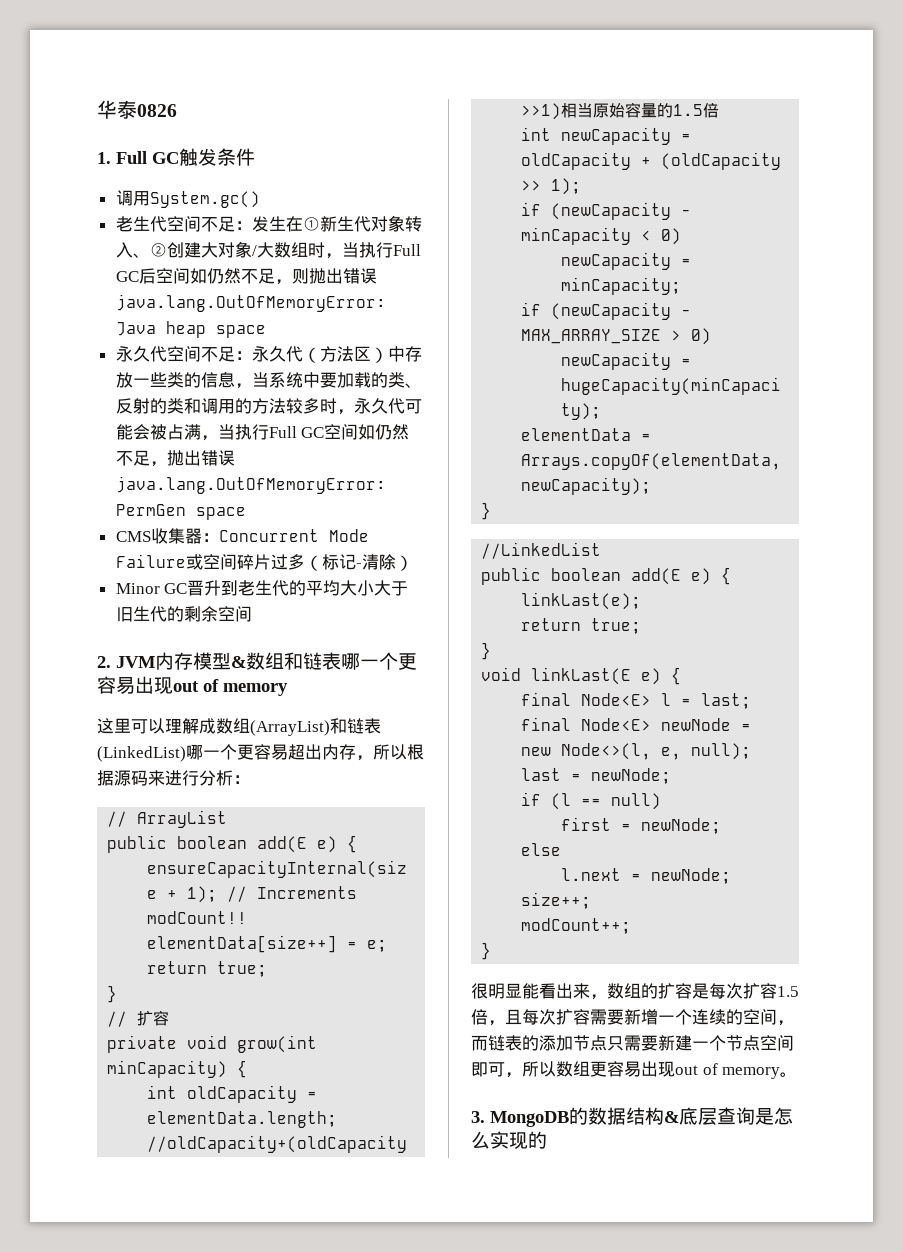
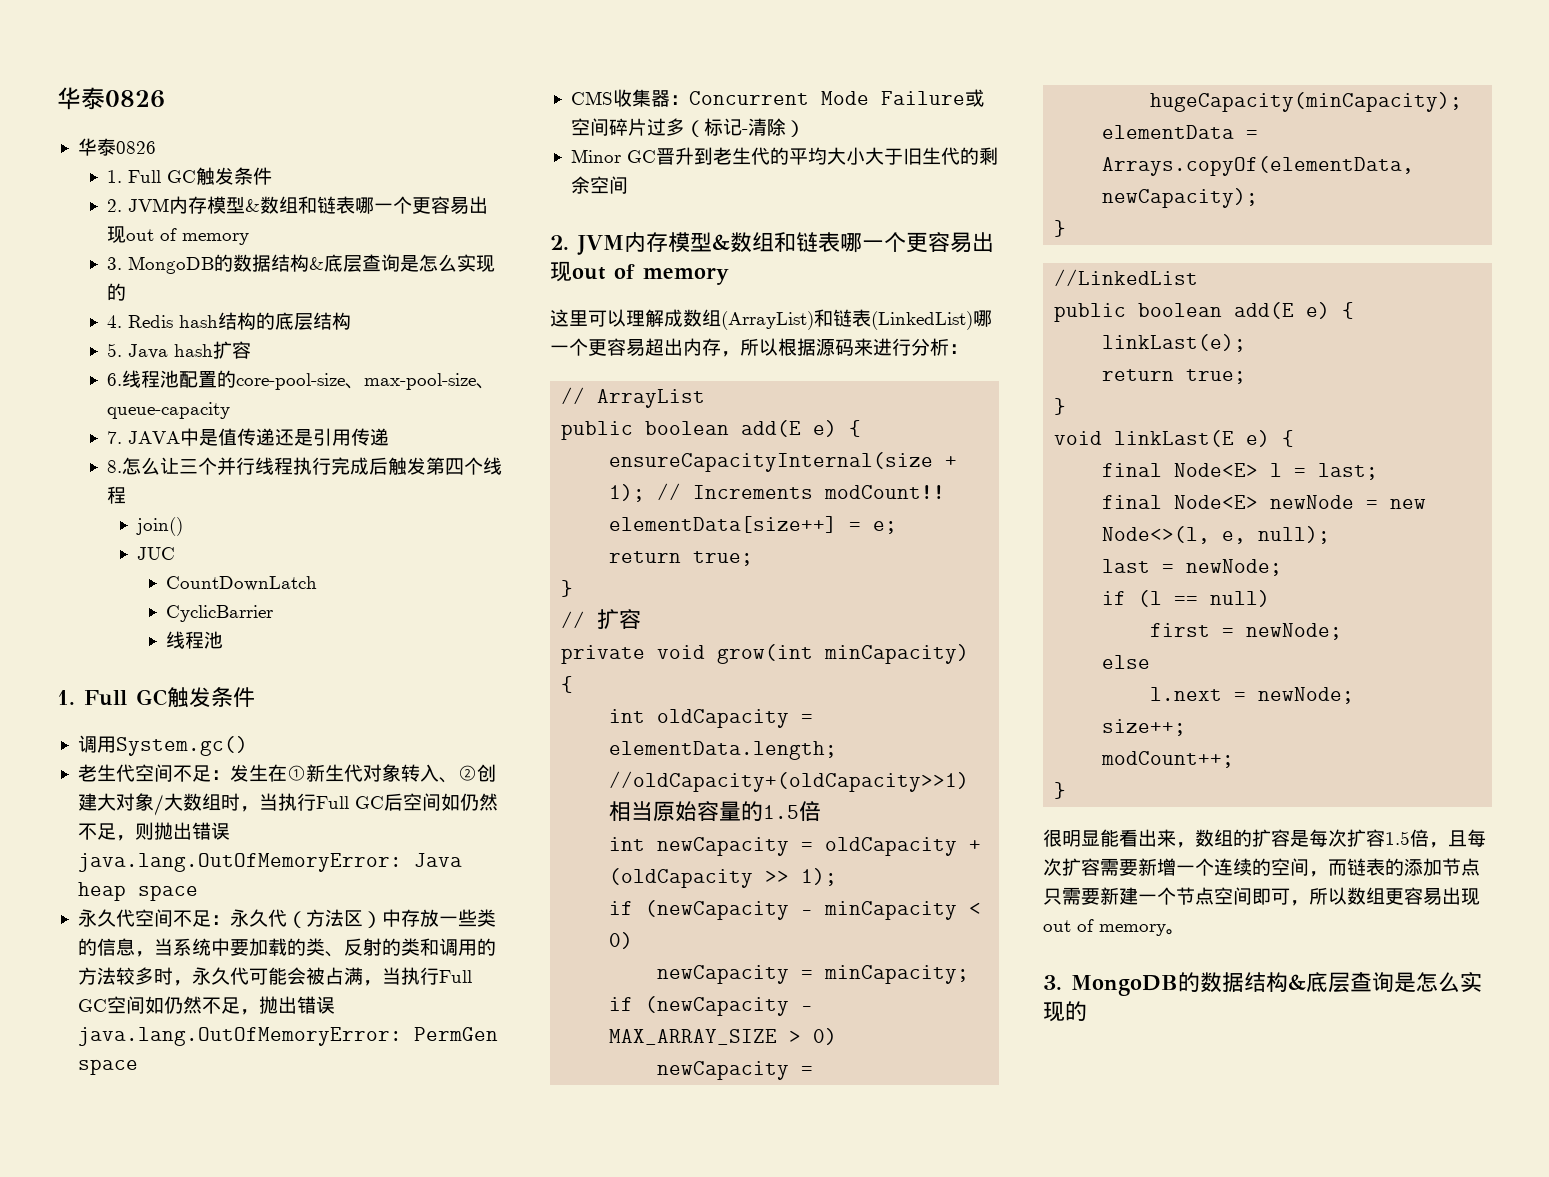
[97,100,177,119] 华泰0826 -> [57,87,165,110] [77,138,156,156] [107,167,273,185] [107,196,489,214] [107,226,250,245] [107,254,496,274] [107,283,127,301] [107,312,352,330] [107,341,252,359] [107,370,496,390] [107,402,231,419] [107,428,390,446] [107,457,503,475] [107,486,127,504] [135,517,183,536] [136,547,175,560] [166,576,318,591] [166,605,274,622] [166,631,224,649] 华泰0826 // 华泰0826 // 1. Full GC触发条件 // 2. JVM内存模型&数组和链表哪一个更容易出现out of memory // 3. MongoDB的数据结构&底层查询是怎么实现的 // 4. Redis hash结构的底层结构 // 5. Java hash扩容 // 6.线程池配置的core-pool-size、max-pool-size、queue-capacity // 7. JAVA中是值传递还是引用传递 // 8.怎么让三个并行线程执行完成后触发第四个线程 // join() // JUC // CountDownLatch // CyclicBarrier // 线程池

